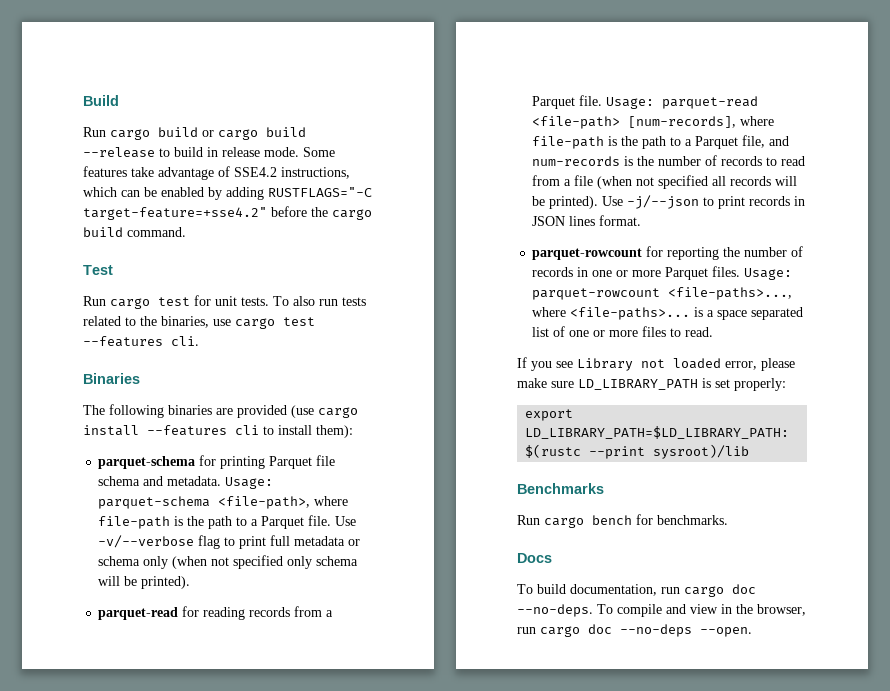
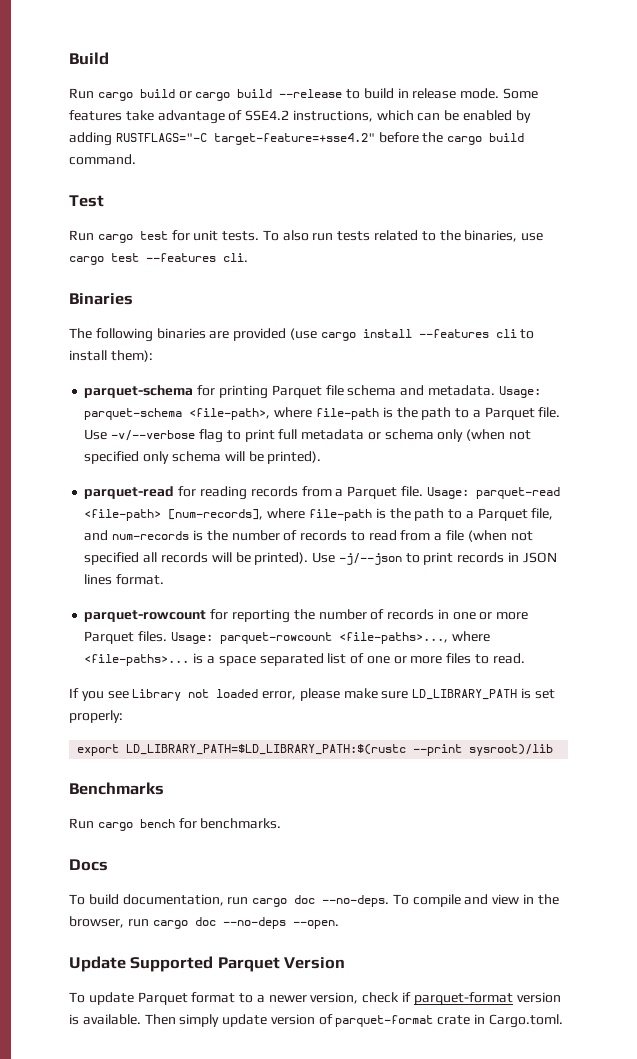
(752, 632) none -> [69,956,346,972] [69,992,561,1005] [69,1014,563,1028] // Update Supported Parquet Version // To update Parquet format to a newer version, check if parquet-format version is available. Then simply update version of parquet-format crate in Cargo.toml.

